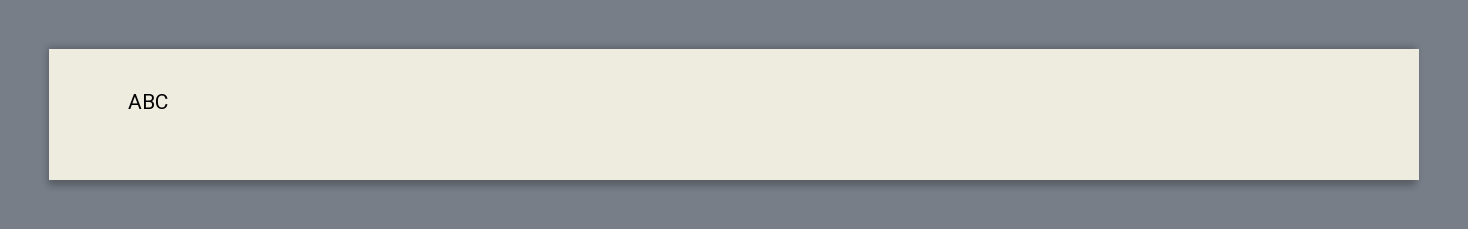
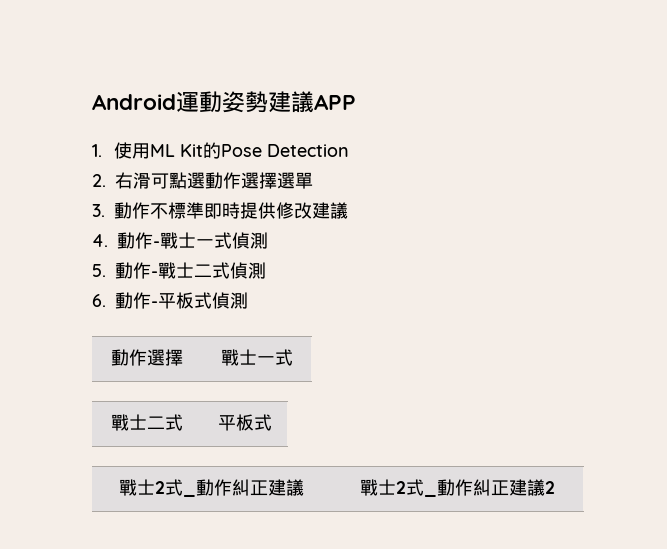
[128,94,168,109] ABC -> [92,91,356,113] [92,142,350,159] [92,172,313,189] [92,202,349,219] [92,232,268,249] [92,262,266,279] [92,292,248,309] [111,349,183,366] [220,349,293,366] [111,414,183,431] [217,414,272,431] [119,479,304,497] [359,479,555,497] Android運動姿勢建議APP // 1.使用ML Kit的Pose Detection // 2.右滑可點選動作選擇選單 // 3.動作不標準即時提供修改建議 // 4.動作-戰士一式偵測 // 5.動作-戰士二式偵測 // 6.動作-平板式偵測 // 動作選擇 | 戰士一式 // 戰士二式 | 平板式 // 戰士2式_動作糾正建議 | 戰士2式_動作糾正建議2

